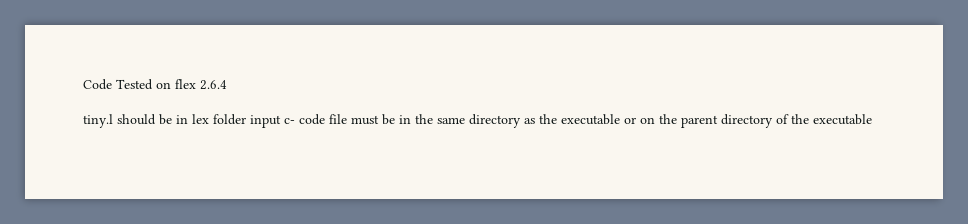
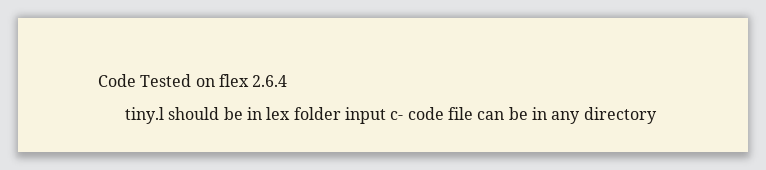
[351,114,872,128] must be in the same directory as the executable or on the parent directory of the executable -> [477,107,657,124] can be in any directory

